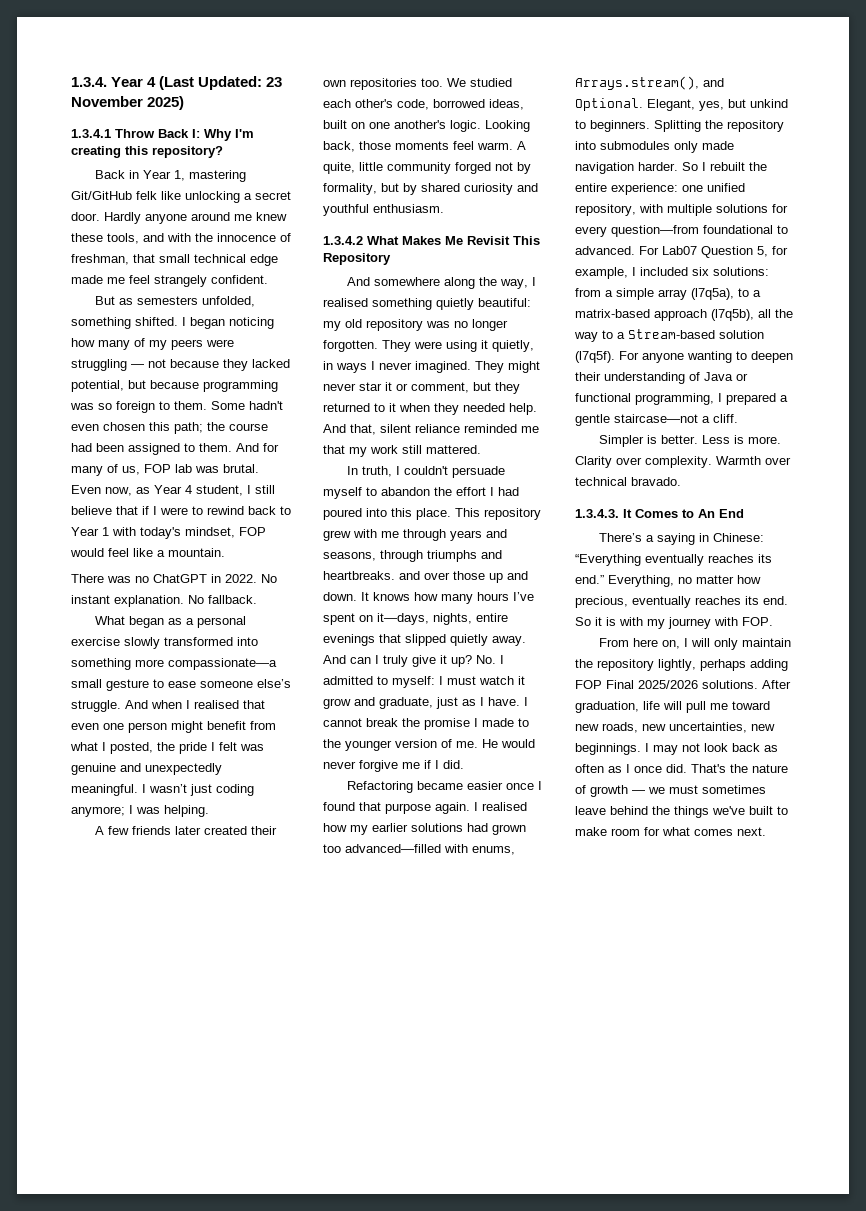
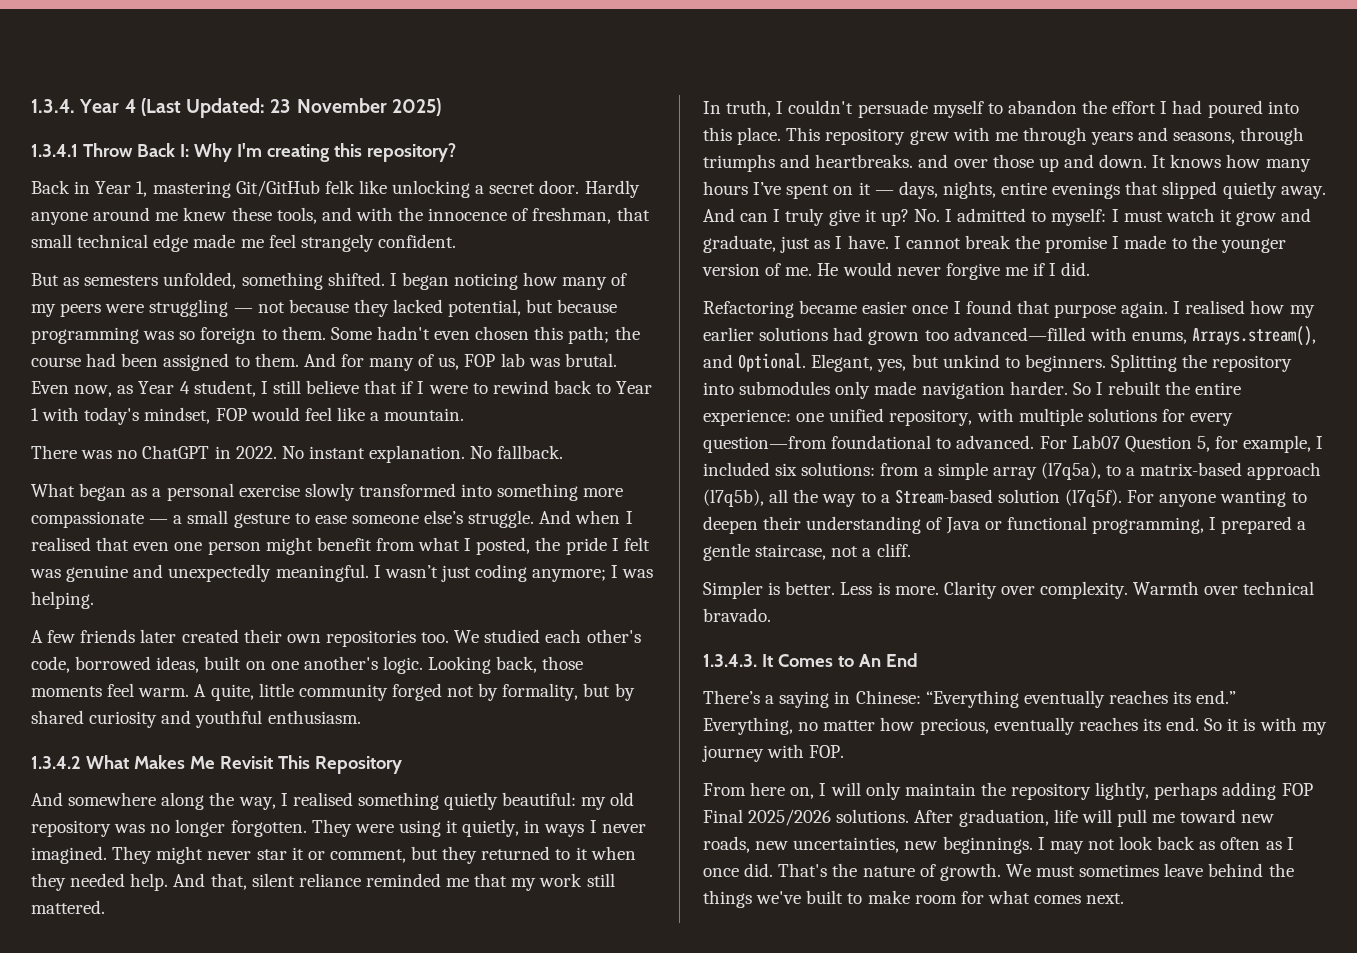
[168,658,277,670] compassionate—a -> [31,511,183,528] compassionate — a
[377,613,429,625] it—days, -> [858,181,938,199] it — days,
[614,414,698,423] staircase—not -> [755,544,859,560] staircase, not
[590,785,665,797] growth — we -> [939,863,1031,881] growth. We

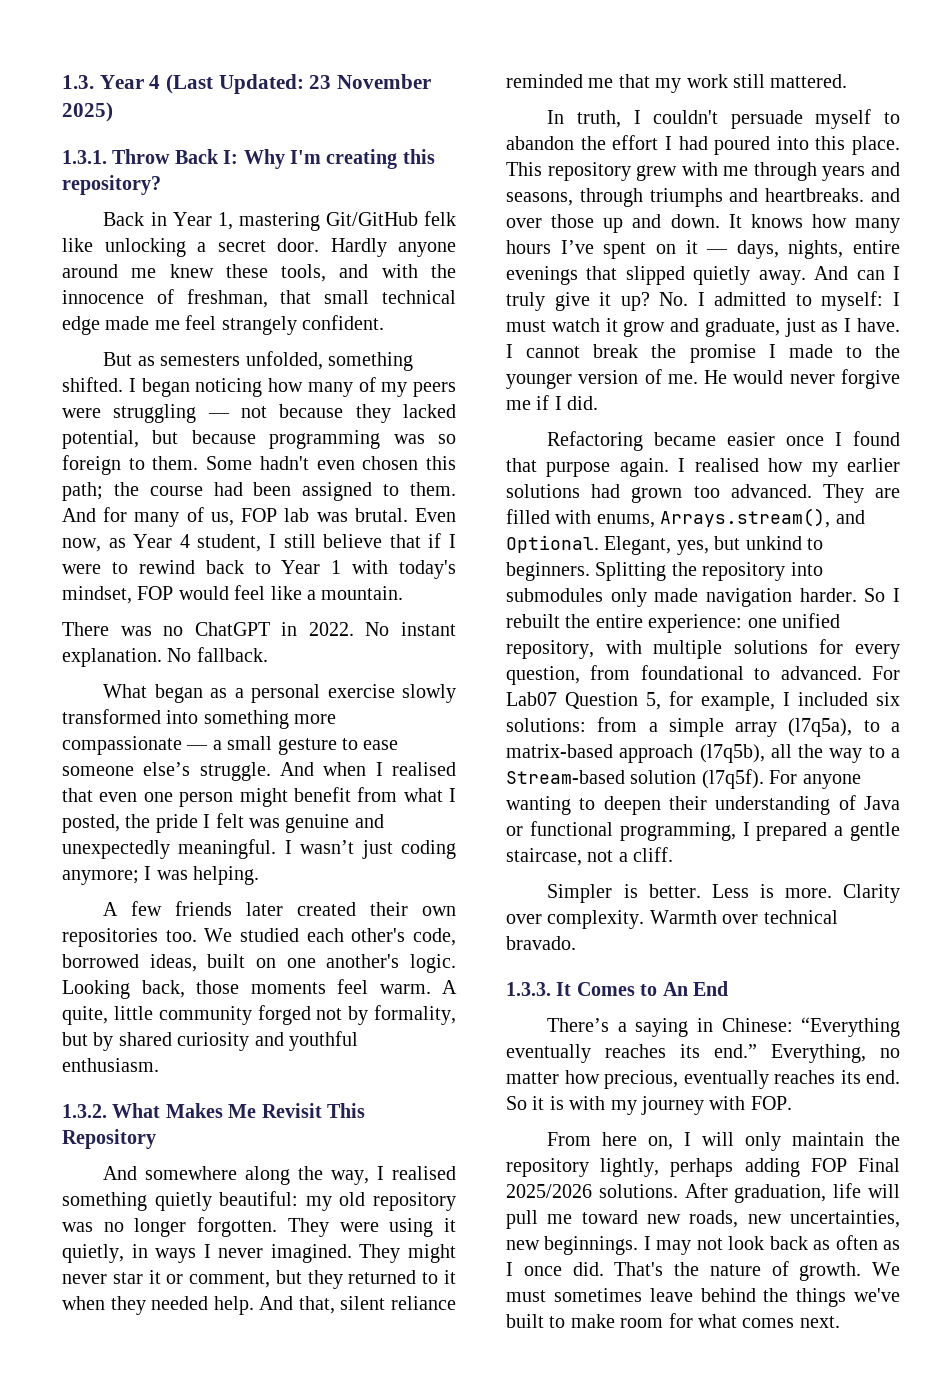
[31,99,75,113] 1.3.4. -> [62,75,94,89] 1.3.
[31,144,78,157] 1.3.4.1 -> [62,150,107,164] 1.3.1.
[31,756,81,769] 1.3.4.2 -> [62,1104,107,1118] 1.3.2.
[953,327,1086,341] advanced—filled -> [730,484,900,503] [506,509,550,524] advanced. They are filled
[703,436,827,453] question—from -> [506,665,631,685] question, from
[703,654,757,667] 1.3.4.3. -> [506,982,551,996] 1.3.3.

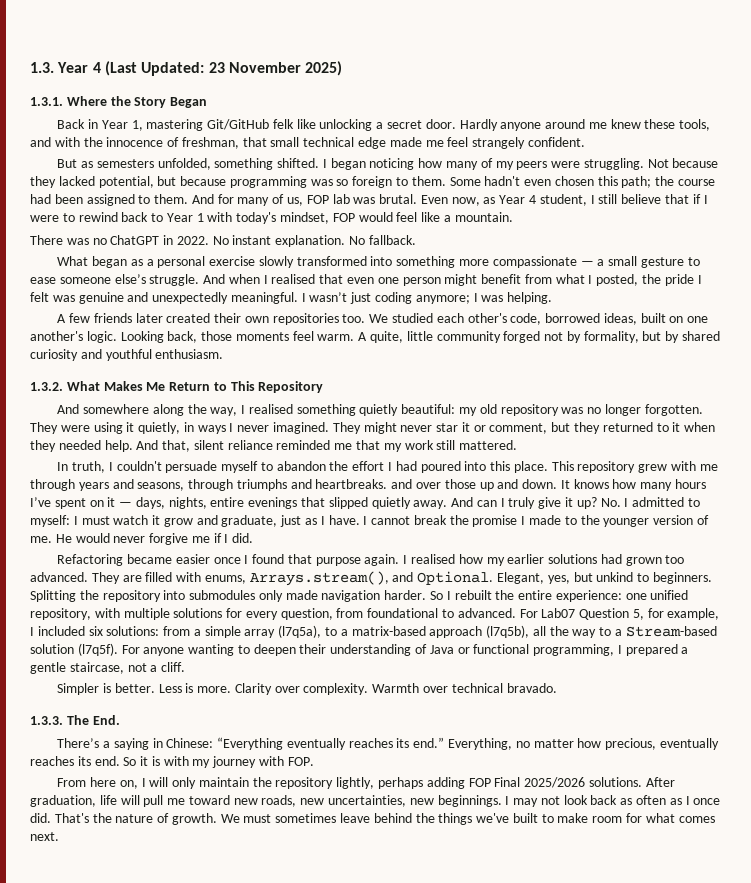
[112,149,435,169] [62,175,161,195] Throw Back I: Why I'm creating this repository? -> [66,96,208,108] Where the Story Began
[113,404,267,423] struggling — not -> [583,158,669,170] struggling. Not
[261,1103,322,1118] Revisit -> [169,382,227,391] Return to
[556,981,728,996] It Comes to An End -> [66,715,120,725] The End.

